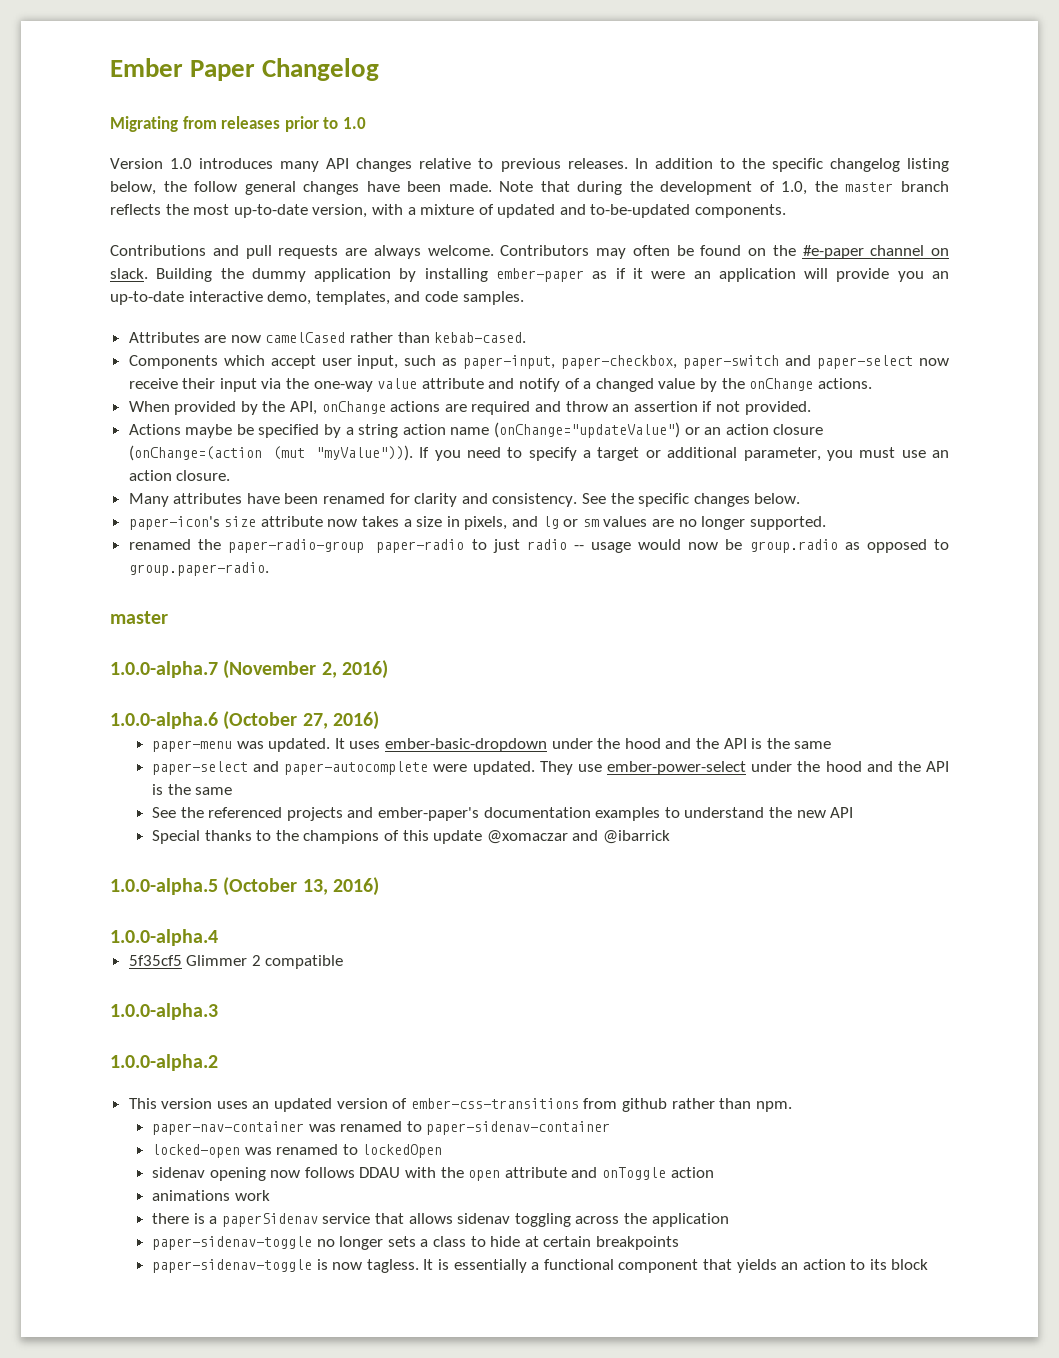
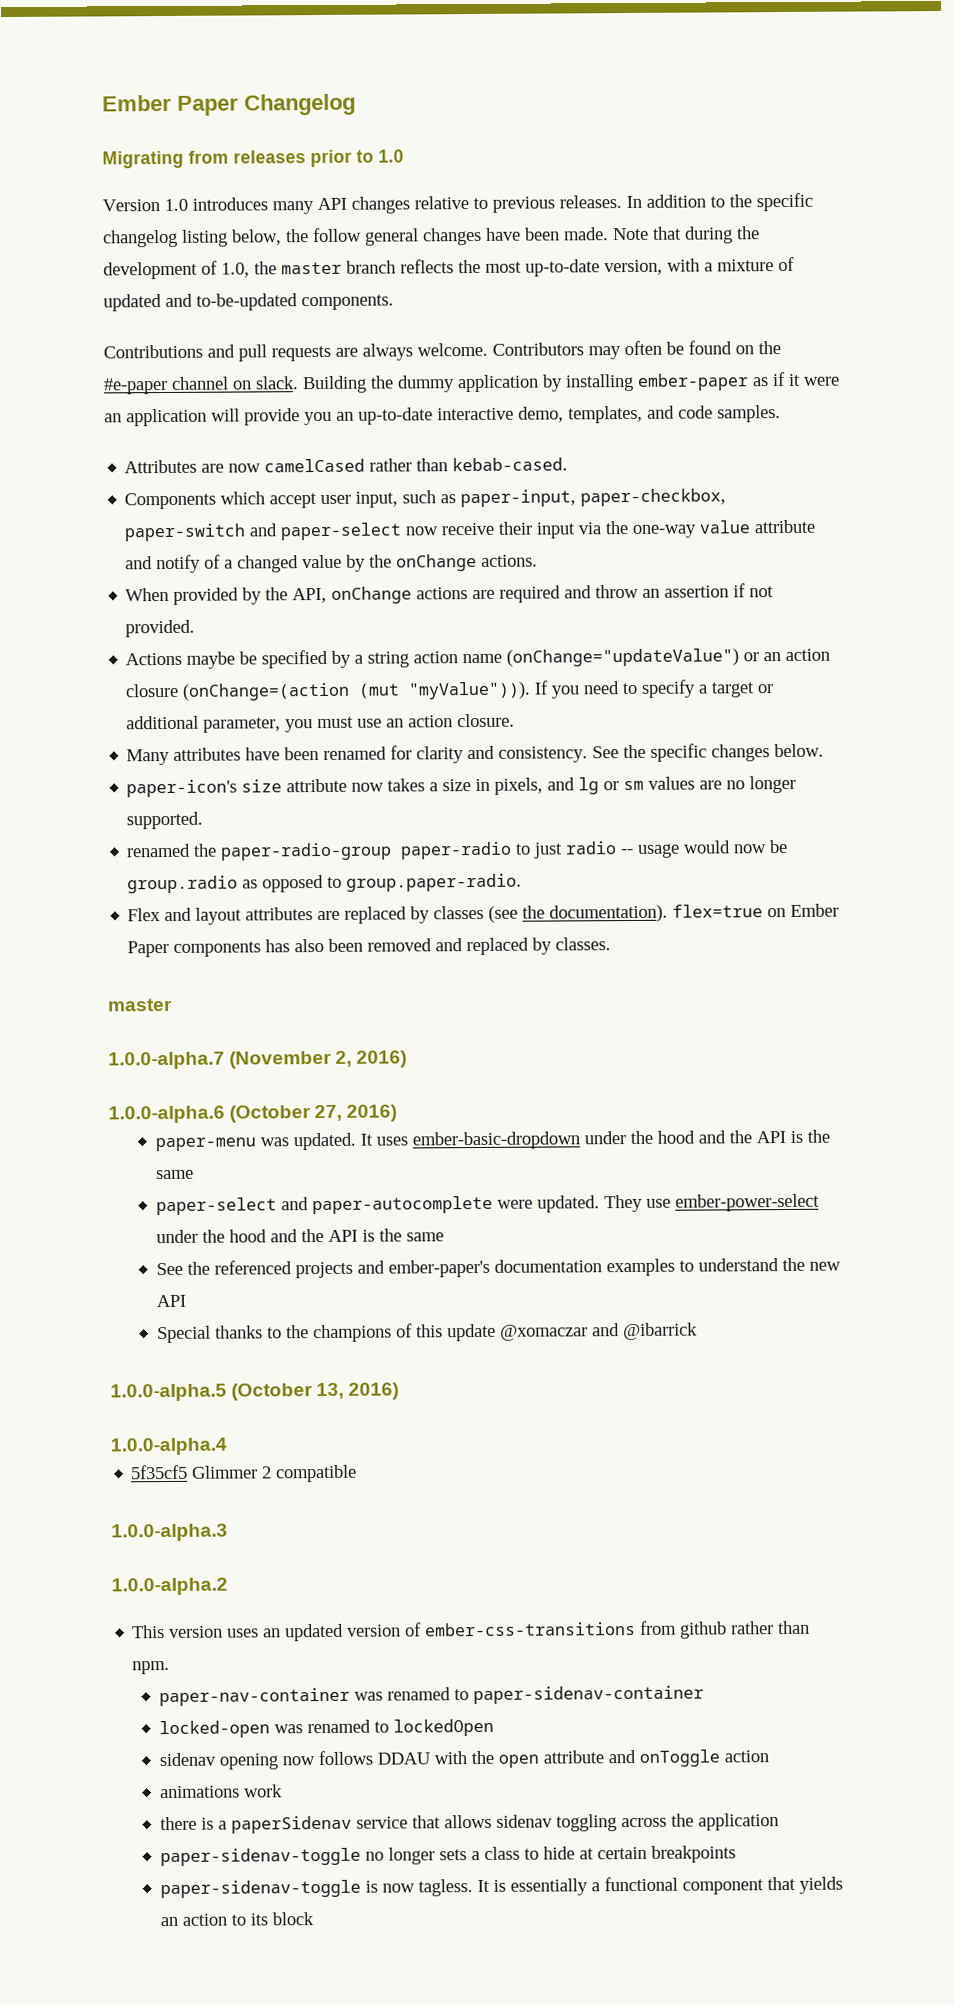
(269, 569) none -> [127,903,840,925] [127,937,612,958] // Flex and layout attributes are replaced by classes (see the documentation). flex=true on Ember Paper components has also been removed and replaced by classes.

